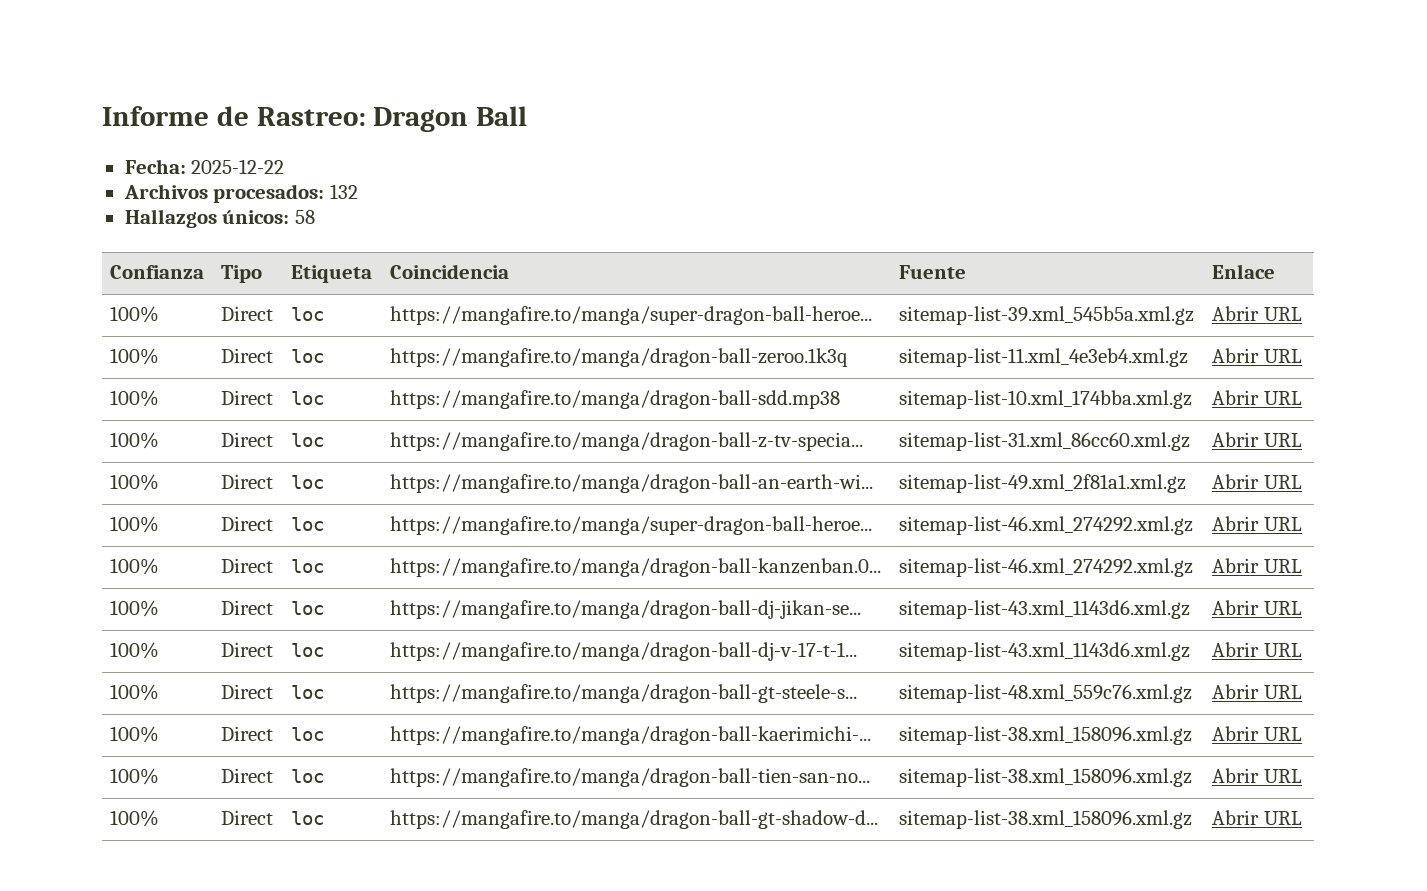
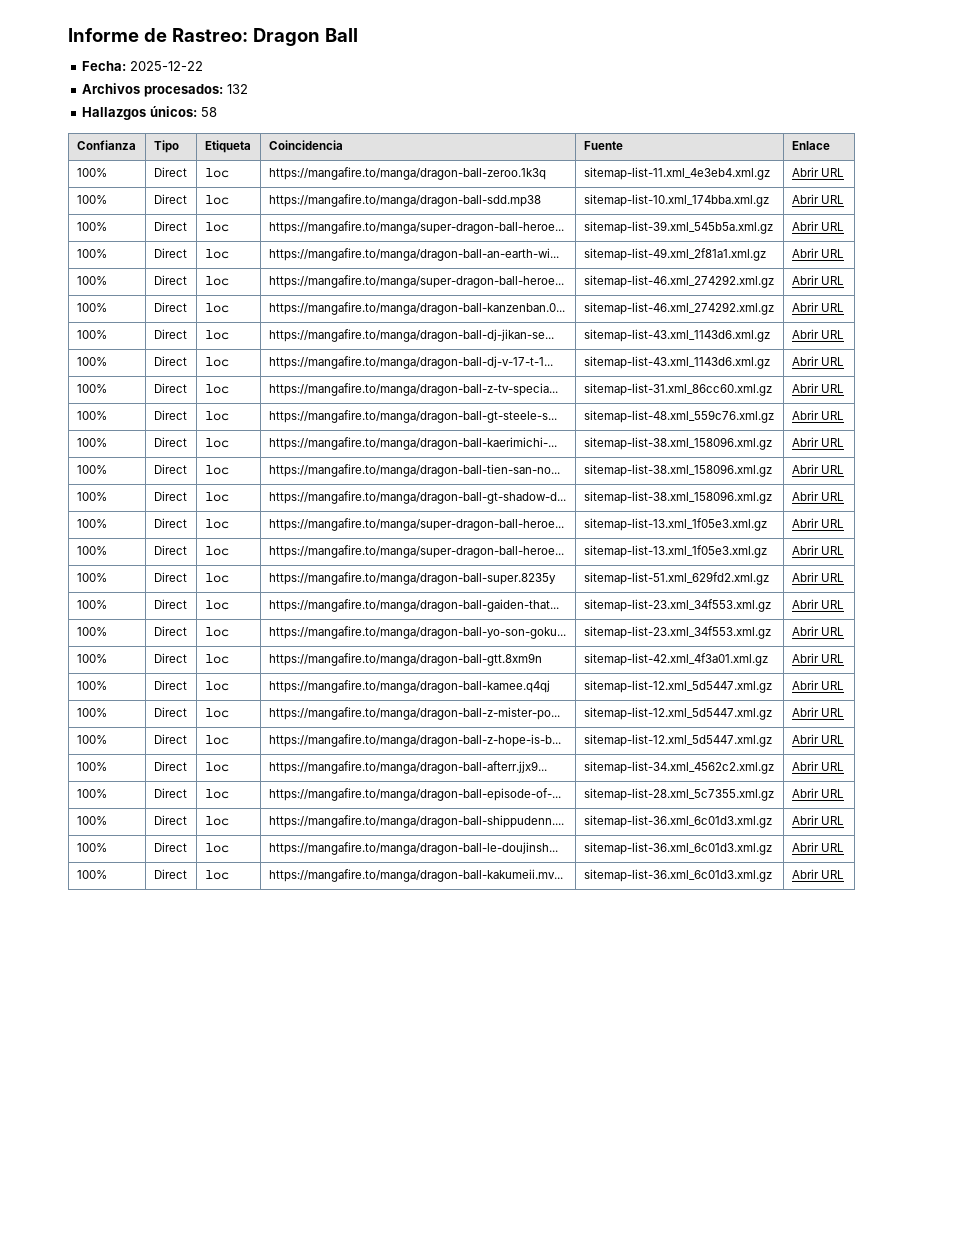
[110,306,160,323] [221,306,274,321] [291,307,325,321] [390,306,873,325] [899,306,1195,325] [1212,306,1303,321] // 100% | Direct | loc | https://mangafire.to/manga/super-dragon-ball-heroe... | sitemap-list-39.xml_545b5a.xml.gz | Abrir URL -> (830, 145) none
[390,432,864,451] [899,432,1191,451] https://mangafire.to/manga/dragon-ball-z-tv-specia... | sitemap-list-31.xml_86cc60.xml.gz -> [268,221,564,234] [583,221,773,234] https://mangafire.to/manga/super-dragon-ball-heroe... | sitemap-list-39.xml_545b5a.xml.gz
(1303, 650) none -> [76,384,107,393] [153,383,187,393] [204,384,229,394] [268,383,558,396] [583,383,772,396] [791,383,844,393] // 100% | Direct | loc | https://mangafire.to/manga/dragon-ball-z-tv-specia... | sitemap-list-31.xml_86cc60.xml.gz | Abrir URL
(1303, 818) none -> [76,519,107,528] [153,518,187,528] [204,519,229,529] [268,518,564,531] [583,518,767,531] [791,518,844,528] [76,546,107,555] [153,545,187,555] [204,546,229,556] [268,545,564,558] [583,545,767,558] [791,545,844,555] [76,573,107,582] [153,572,187,582] [204,573,229,583] [268,572,556,585] [583,572,769,585] [791,572,844,582] [76,600,107,609] [153,599,187,609] [204,600,229,610] [268,599,559,612] [583,599,771,612] [791,599,844,609] [76,627,107,636] [153,626,187,636] [204,627,229,637] [268,626,566,639] [583,626,771,639] [791,626,844,636] [76,654,107,663] [153,653,187,663] [204,654,229,664] [268,653,542,666] [583,653,768,666] [791,653,844,663] [76,681,107,690] [153,680,187,690] [204,681,229,691] [268,680,550,693] [583,680,772,693] [791,680,844,690] [76,708,107,717] [153,707,187,717] [204,708,229,718] [268,707,560,720] [583,707,772,720] [791,707,844,717] [76,735,107,744] [153,734,187,744] [204,735,229,745] [268,734,561,747] [583,734,772,747] [791,734,844,744] [76,762,107,771] [153,761,187,771] [204,762,229,772] [268,761,547,774] [583,761,774,774] [791,761,844,771] [76,789,107,798] [153,788,187,798] [204,789,229,799] [268,788,561,801] [583,788,774,801] [791,788,844,798] [76,816,107,825] [153,815,187,825] [204,816,229,826] [268,815,564,828] [583,815,772,828] [791,815,844,825] [76,843,107,852] [153,842,187,852] [204,843,229,853] [268,842,558,855] [583,842,772,855] [791,842,844,852] [76,870,107,879] [153,869,187,879] [204,870,229,880] [268,869,563,882] [583,869,772,882] [791,869,844,879] // 100% | Direct | loc | https://mangafire.to/manga/super-dragon-ball-heroe... | sitemap-list-13.xml_1f05e3.xml.gz | Abrir URL // 100% | Direct | loc | https://mangafire.to/manga/super-dragon-ball-heroe... | sitemap-list-13.xml_1f05e3.xml.gz | Abrir URL // 100% | Direct | loc | https://mangafire.to/manga/dragon-ball-super.8235y | sitemap-list-51.xml_629fd2.xml.gz | Abrir URL // 100% | Direct | loc | https://mangafire.to/manga/dragon-ball-gaiden-that... | sitemap-list-23.xml_34f553.xml.gz | Abrir URL // 100% | Direct | loc | https://mangafire.to/manga/dragon-ball-yo-son-goku... | sitemap-list-23.xml_34f553.xml.gz | Abrir URL // 100% | Direct | loc | https://mangafire.to/manga/dragon-ball-gtt.8xm9n | sitemap-list-42.xml_4f3a01.xml.gz | Abrir URL // 100% | Direct | loc | https://mangafire.to/manga/dragon-ball-kamee.q4qj | sitemap-list-12.xml_5d5447.xml.gz | Abrir URL // 100% | Direct | loc | https://mangafire.to/manga/dragon-ball-z-mister-po... | sitemap-list-12.xml_5d5447.xml.gz | Abrir URL // 100% | Direct | loc | https://mangafire.to/manga/dragon-ball-z-hope-is-b... | sitemap-list-12.xml_5d5447.xml.gz | Abrir URL // 100% | Direct | loc | https://mangafire.to/manga/dragon-ball-afterr.jjx9... | sitemap-list-34.xml_4562c2.xml.gz | Abrir URL // 100% | Direct | loc | https://mangafire.to/manga/dragon-ball-episode-of-... | sitemap-list-28.xml_5c7355.xml.gz | Abrir URL // 100% | Direct | loc | https://mangafire.to/manga/dragon-ball-shippudenn.... | sitemap-list-36.xml_6c01d3.xml.gz | Abrir URL // 100% | Direct | loc | https://mangafire.to/manga/dragon-ball-le-doujinsh... | sitemap-list-36.xml_6c01d3.xml.gz | Abrir URL // 100% | Direct | loc | https://mangafire.to/manga/dragon-ball-kakumeii.mv... | sitemap-list-36.xml_6c01d3.xml.gz | Abrir URL

